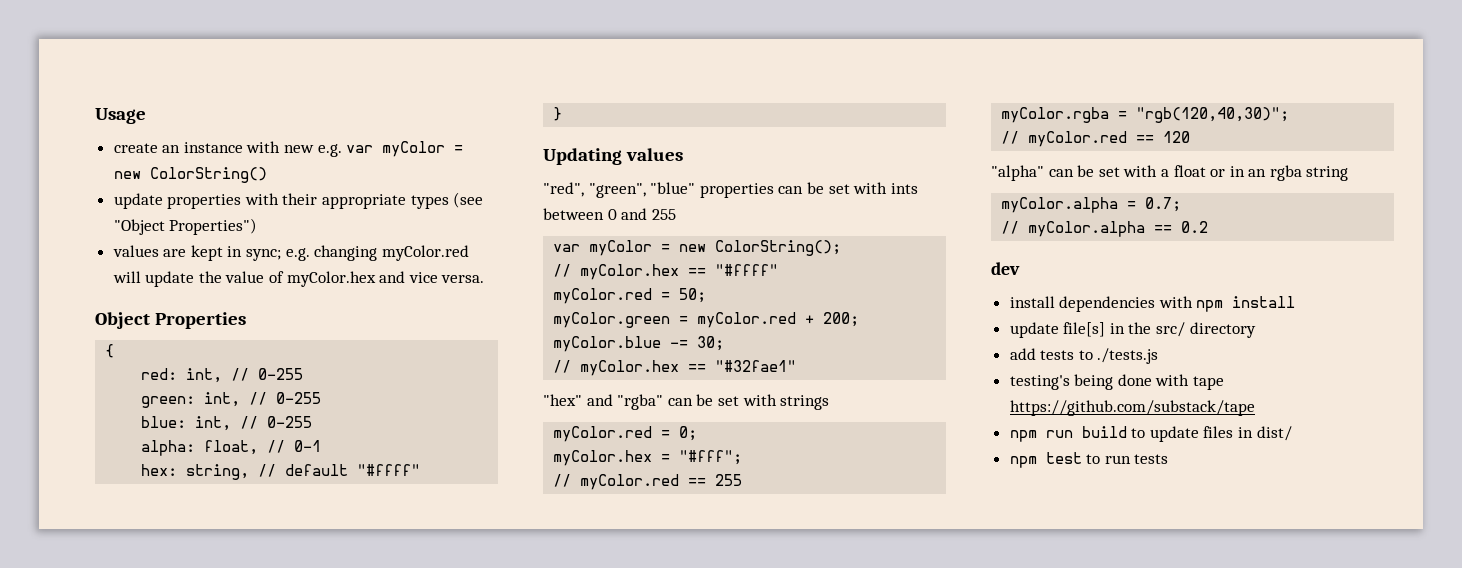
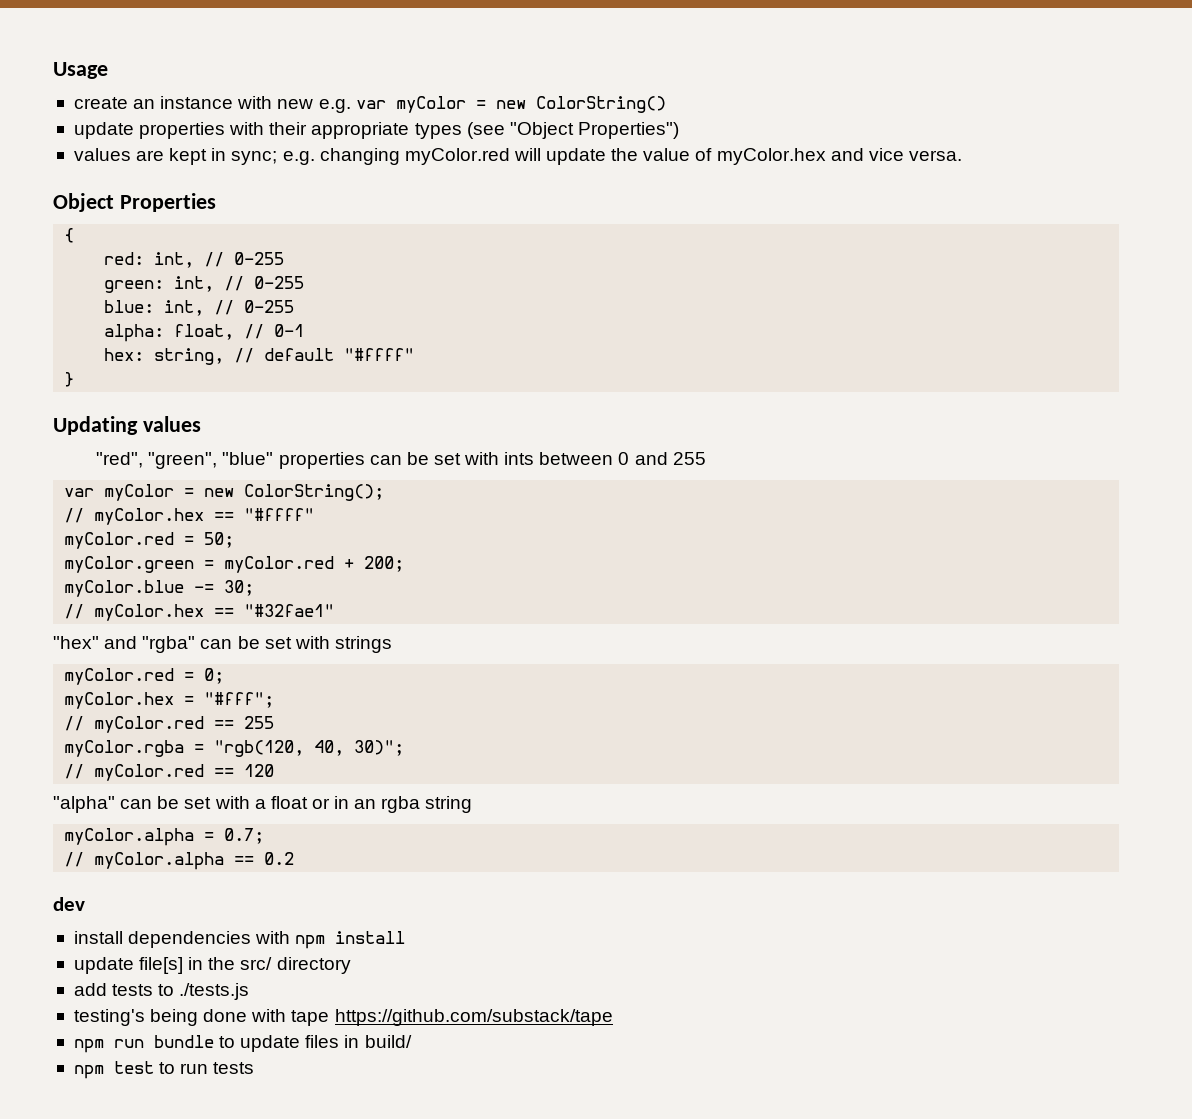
[1136,107,1290,123] "rgb(120,40,30)"; -> [214,740,405,757] "rgb(120, 40, 30)";
[1081,426,1127,438] build -> [153,1035,214,1048] bundle
[1256,426,1292,441] dist/ -> [364,1035,412,1048] build/

